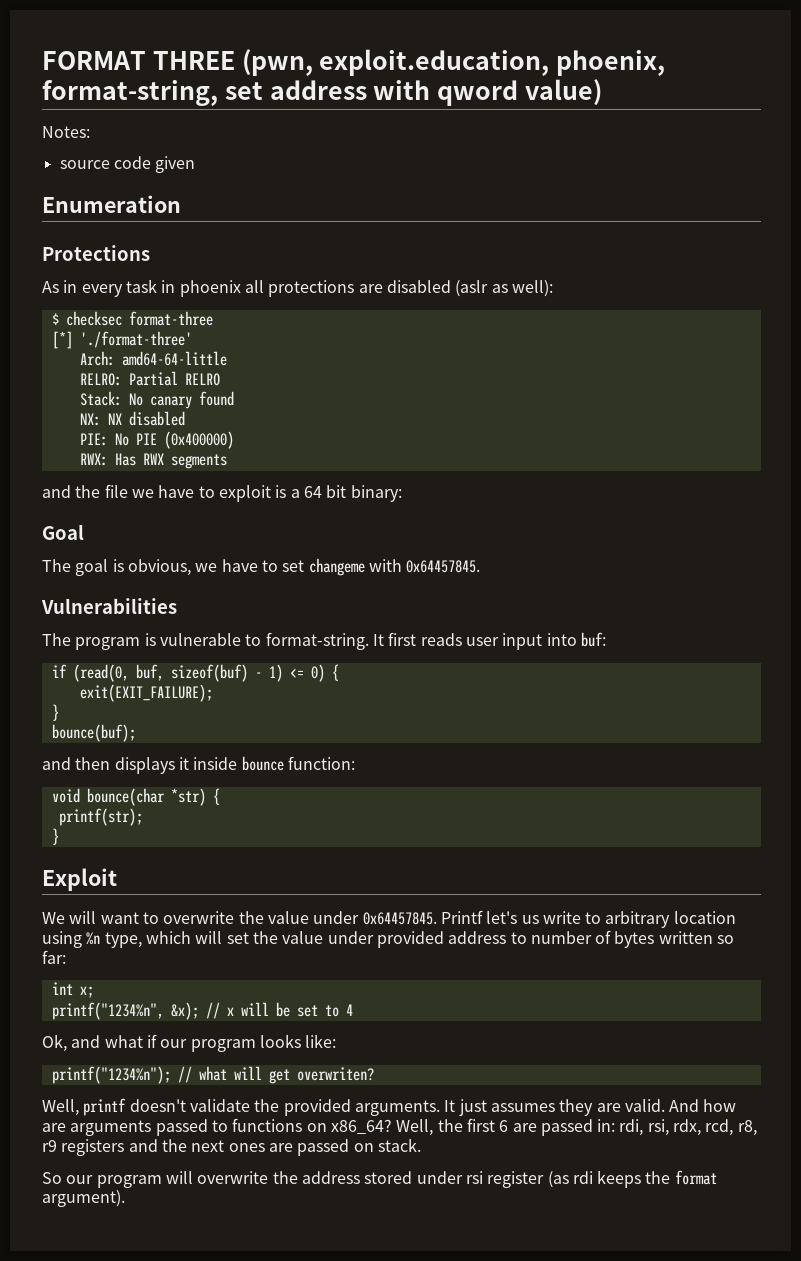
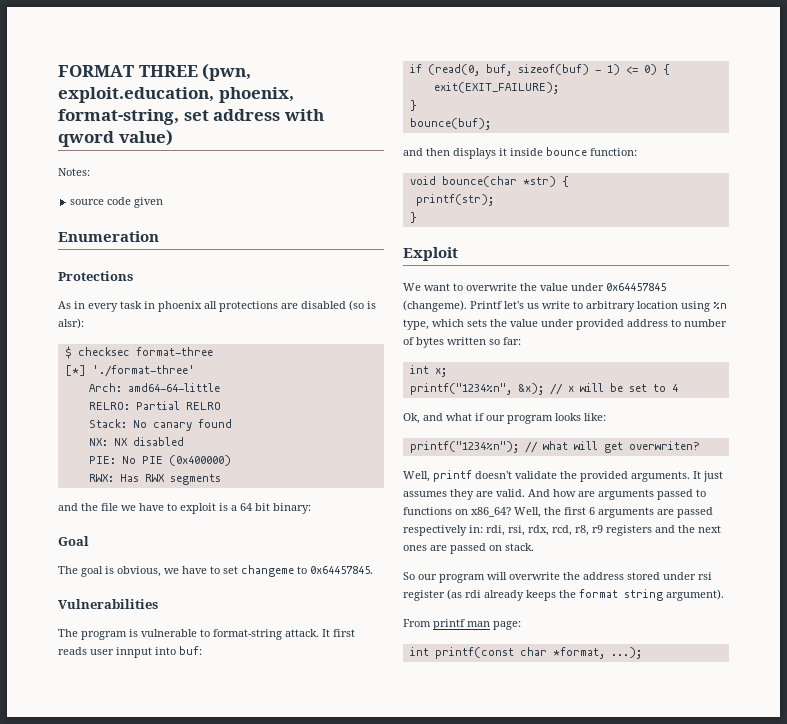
[455,280,553,297] (aslr as well): -> [349,300,376,311] [58,318,84,329] (so is alsr):
[368,559,402,572] with -> [297,566,307,574] to
[265,632,369,650] format-string. -> [213,629,319,640] format-string attack.
[502,633,543,650] input -> [116,647,152,658] innput
[69,911,97,924] will -> (421, 287) none
[362,912,437,925] 0x64457845. -> [606,283,666,291] [403,300,467,312] 0x64457845 (changeme).
[195,931,249,944] will set -> [467,319,487,327] sets
[512,1119,593,1136] are passed -> [598,507,713,518] [403,525,467,536] arguments are passed respectively
(593, 1177) none -> [484,590,524,601] already
(717, 1177) none -> [624,589,663,601] string
(125, 1198) none -> [403,619,521,630] [409,647,642,659] // From printf man page: // int printf(const char *format, ...);

